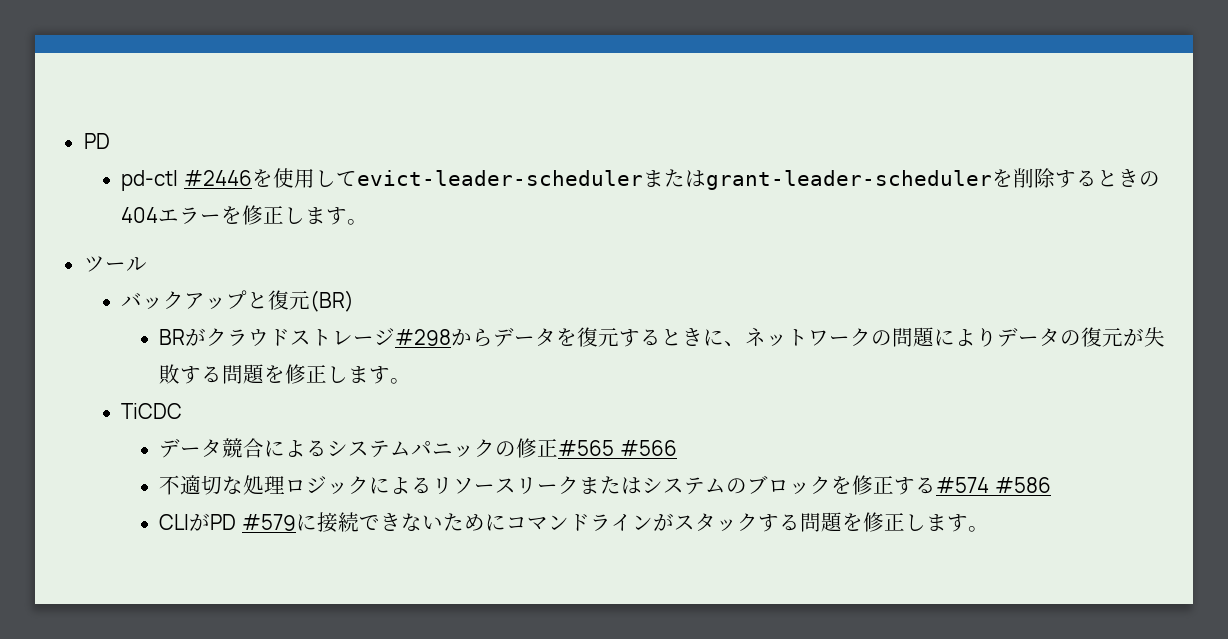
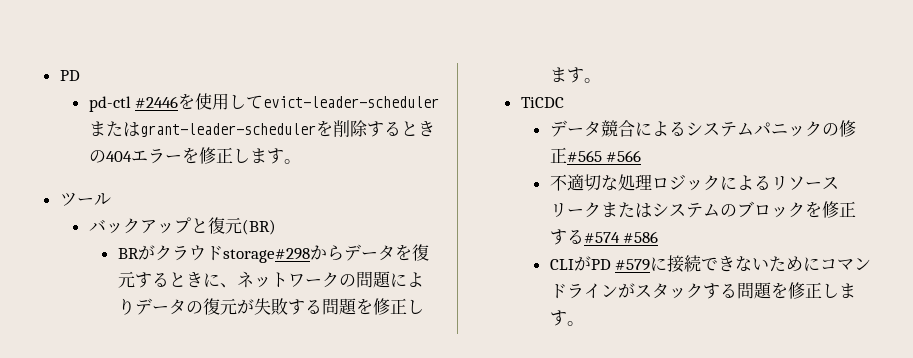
[290,328,452,346] ストレージ#298 -> [222,248,310,263] storage#298

